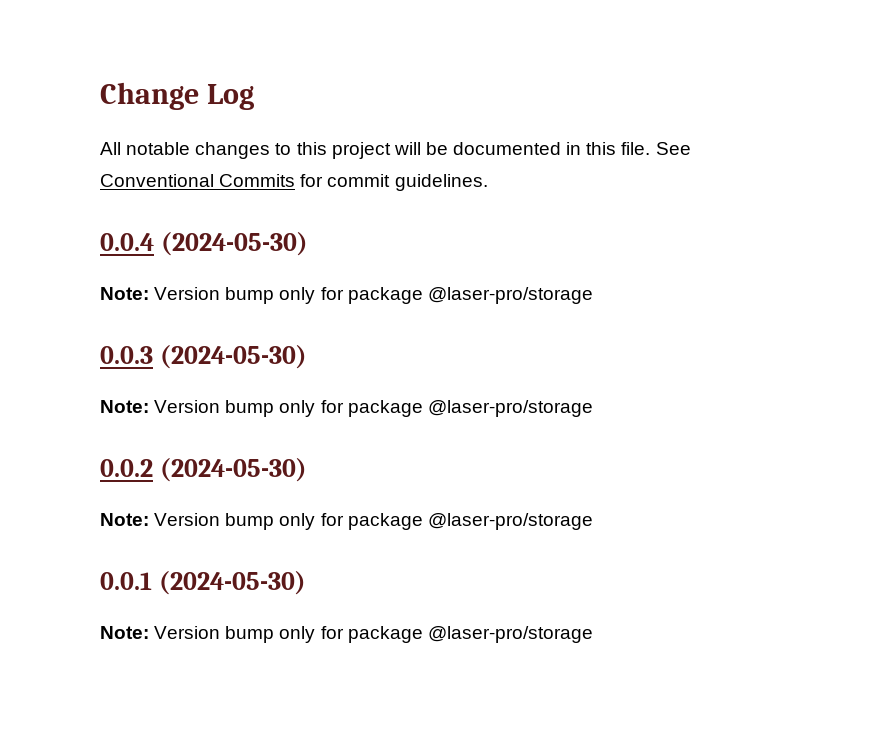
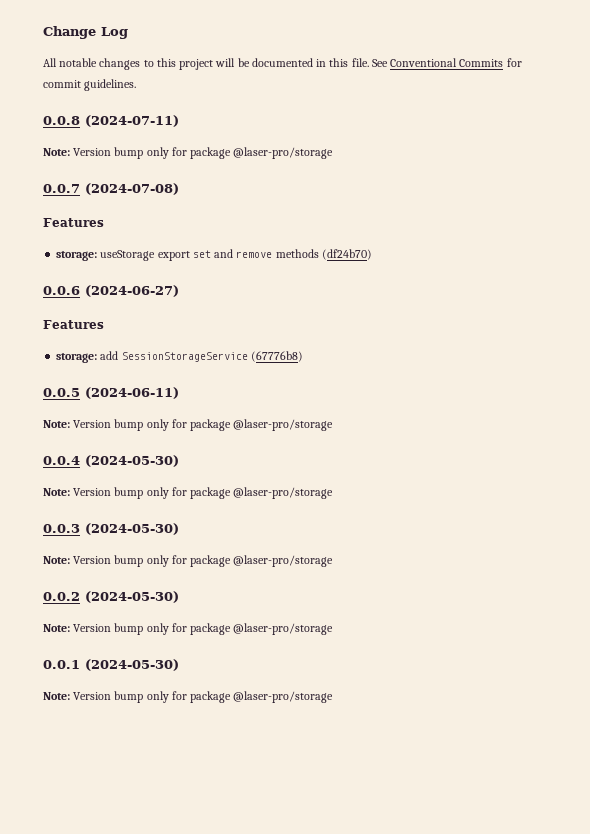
(488, 182) none -> [43,115,179,127] [43,147,334,159] [43,183,179,195] [43,218,104,227] [56,249,372,261] [43,285,179,297] [43,320,104,329] [56,351,303,363] [43,387,179,399] [43,419,334,431] // 0.0.8 (2024-07-11) // Note: Version bump only for package @laser-pro/storage // 0.0.7 (2024-07-08) // Features // storage: useStorage export set and remove methods (df24b70) // 0.0.6 (2024-06-27) // Features // storage: add SessionStorageService (67776b8) // 0.0.5 (2024-06-11) // Note: Version bump only for package @laser-pro/storage

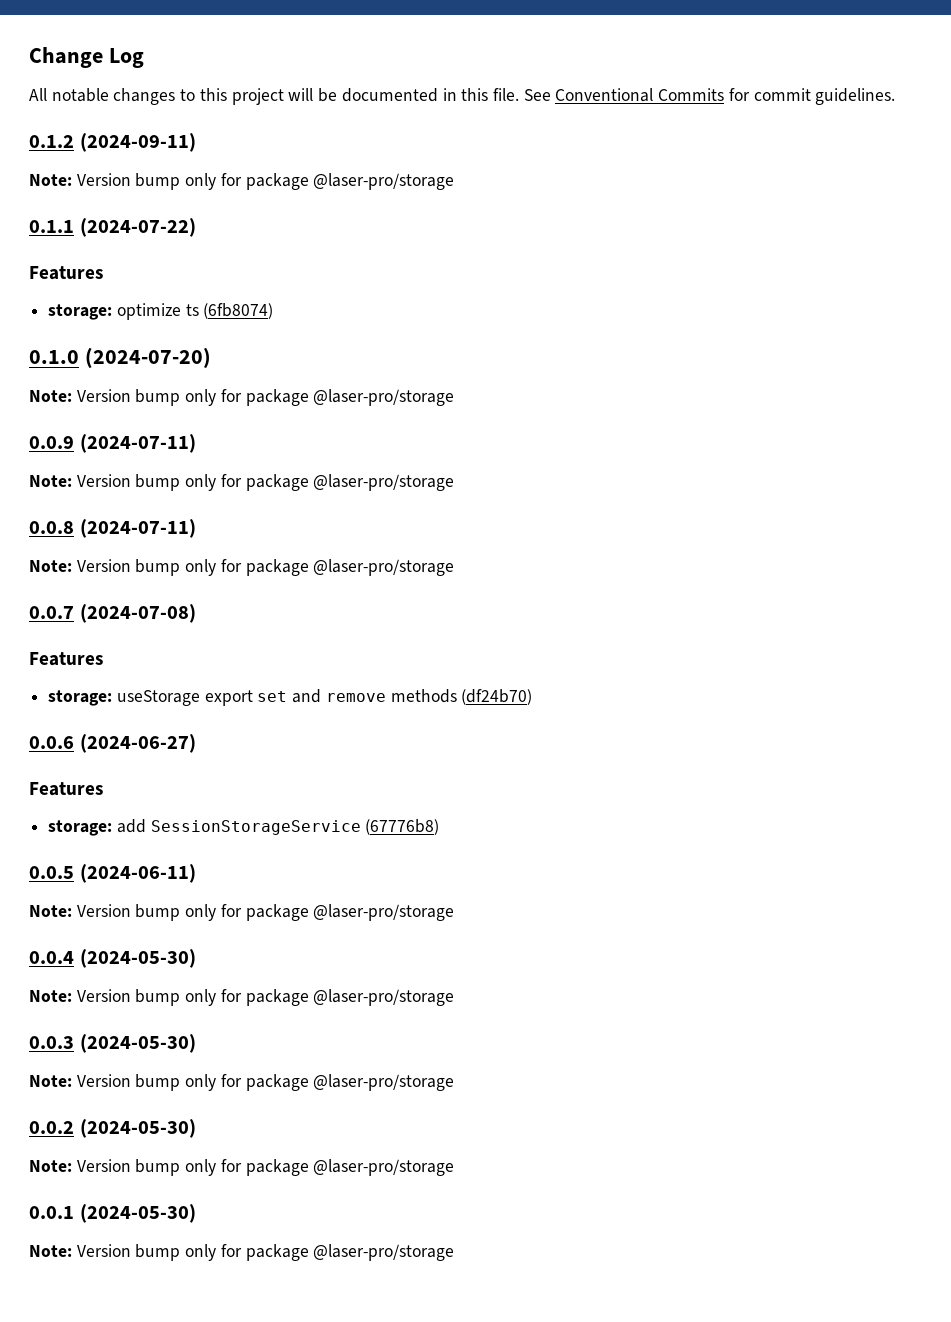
(137, 85) none -> [29,133,196,152] [29,173,455,190] [29,218,196,237] [29,266,103,280] [48,303,274,320] [29,347,211,368] [29,389,455,406] [29,434,196,453] [29,474,455,491] // 0.1.2 (2024-09-11) // Note: Version bump only for package @laser-pro/storage // 0.1.1 (2024-07-22) // Features // storage: optimize ts (6fb8074) // 0.1.0 (2024-07-20) // Note: Version bump only for package @laser-pro/storage // 0.0.9 (2024-07-11) // Note: Version bump only for package @laser-pro/storage

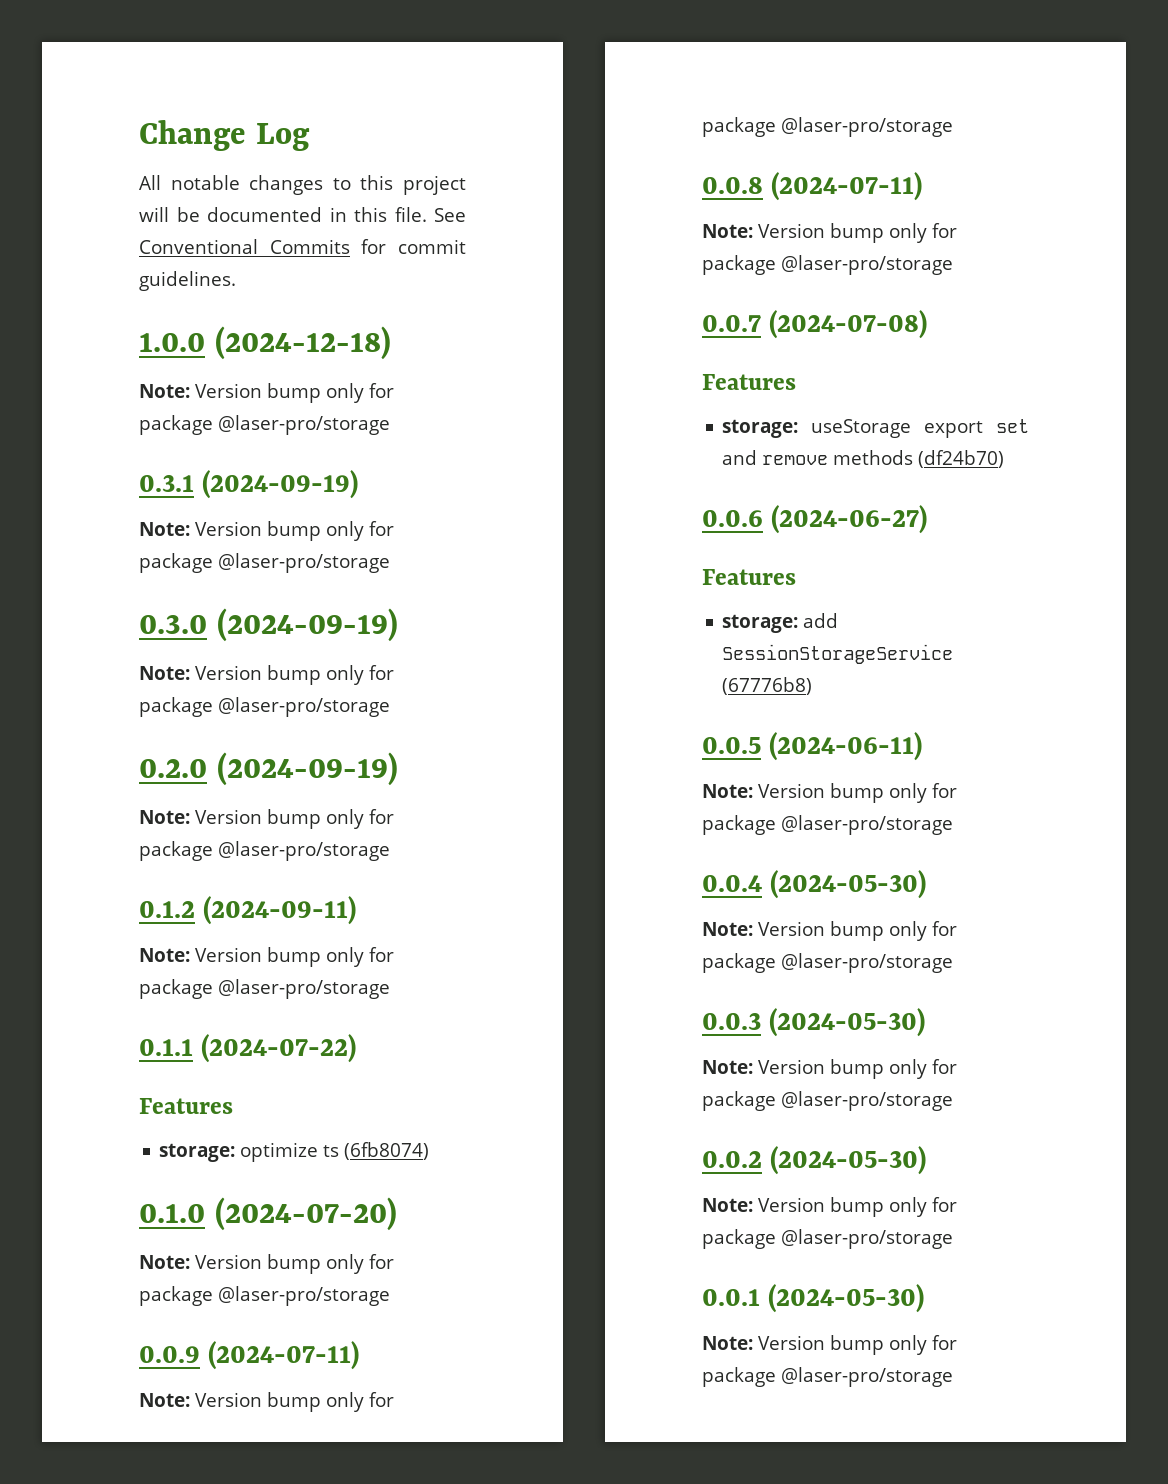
(896, 96) none -> [139,326,391,360] [139,383,394,403] [139,415,390,435] [139,470,359,499] [139,521,394,541] [139,553,390,573] [139,608,398,642] [139,665,394,685] [139,697,390,717] [139,752,398,786] [139,809,394,829] [139,841,390,861] // 1.0.0 (2024-12-18) // Note: Version bump only for package @laser-pro/storage // 0.3.1 (2024-09-19) // Note: Version bump only for package @laser-pro/storage // 0.3.0 (2024-09-19) // Note: Version bump only for package @laser-pro/storage // 0.2.0 (2024-09-19) // Note: Version bump only for package @laser-pro/storage

